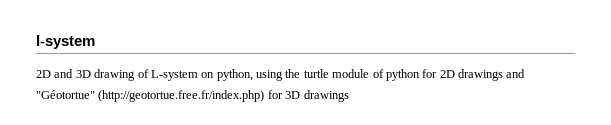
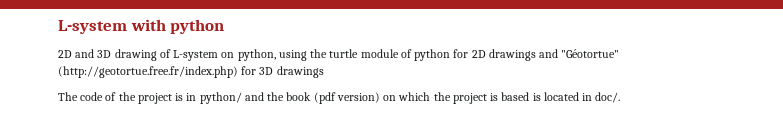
[36,35,95,49] l-system -> [58,19,225,34] L-system with python
(349, 96) none -> [58,92,621,104] // The code of the project is in python/ and the book (pdf version) on which the project is based is located in doc/.

